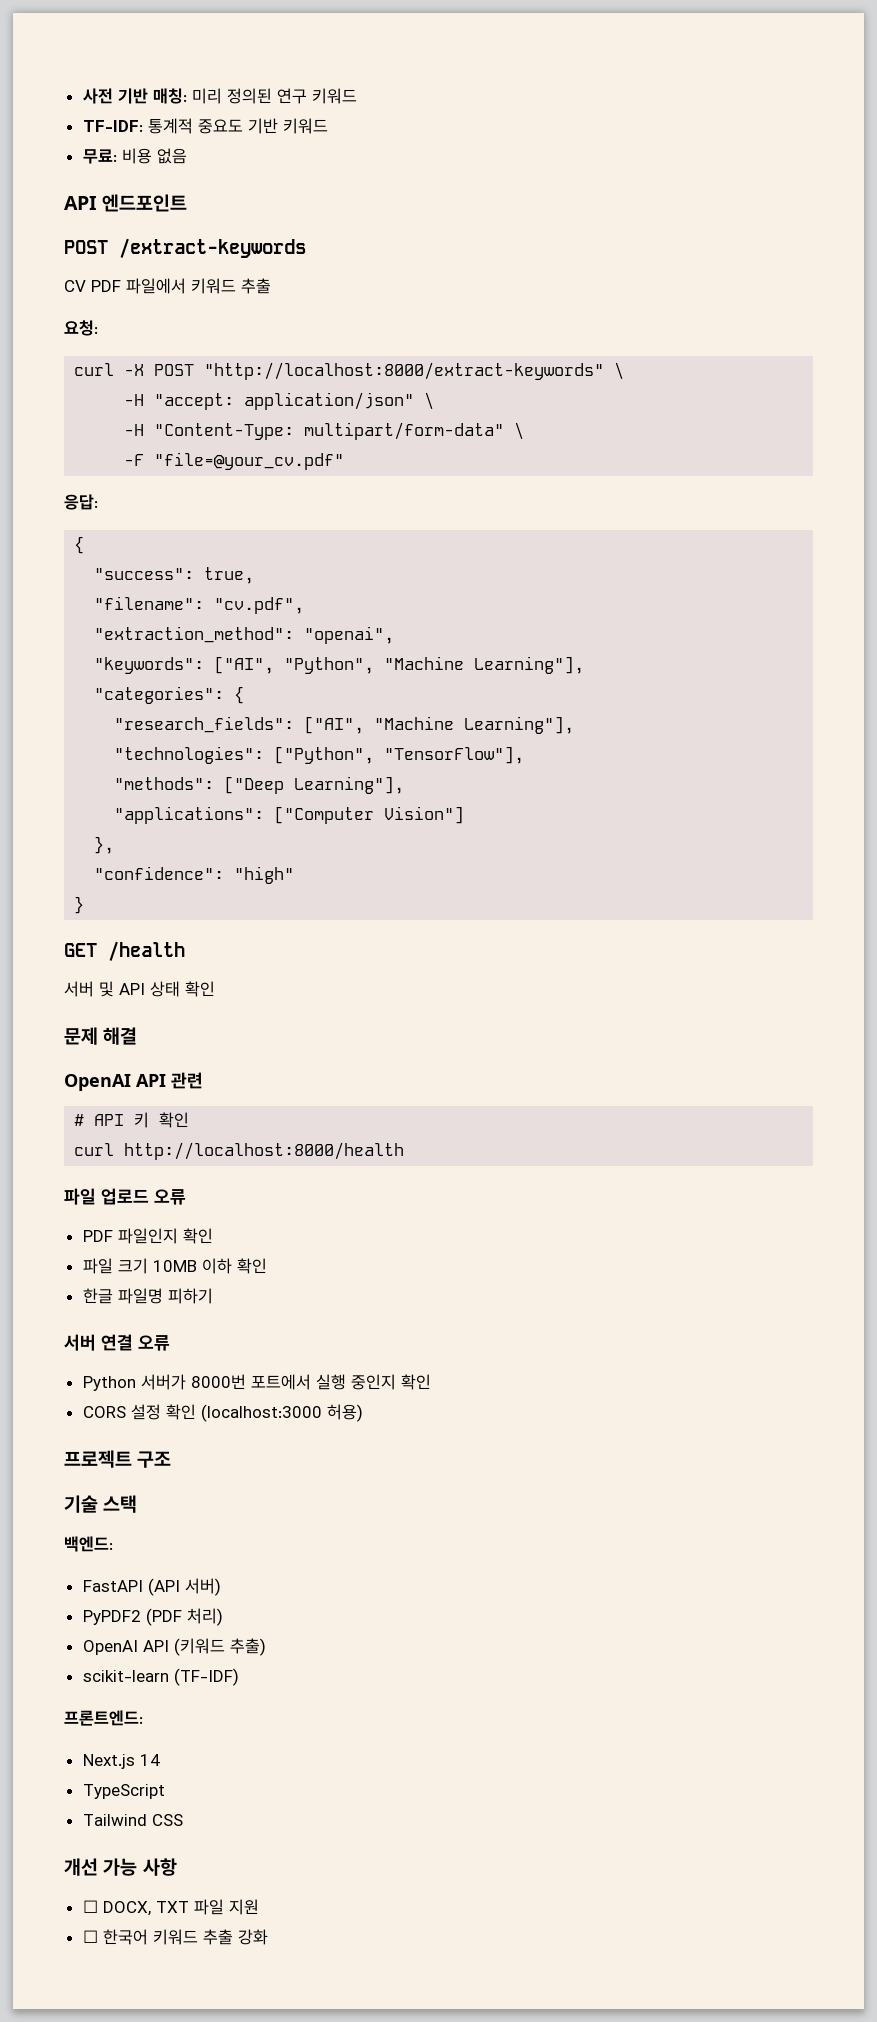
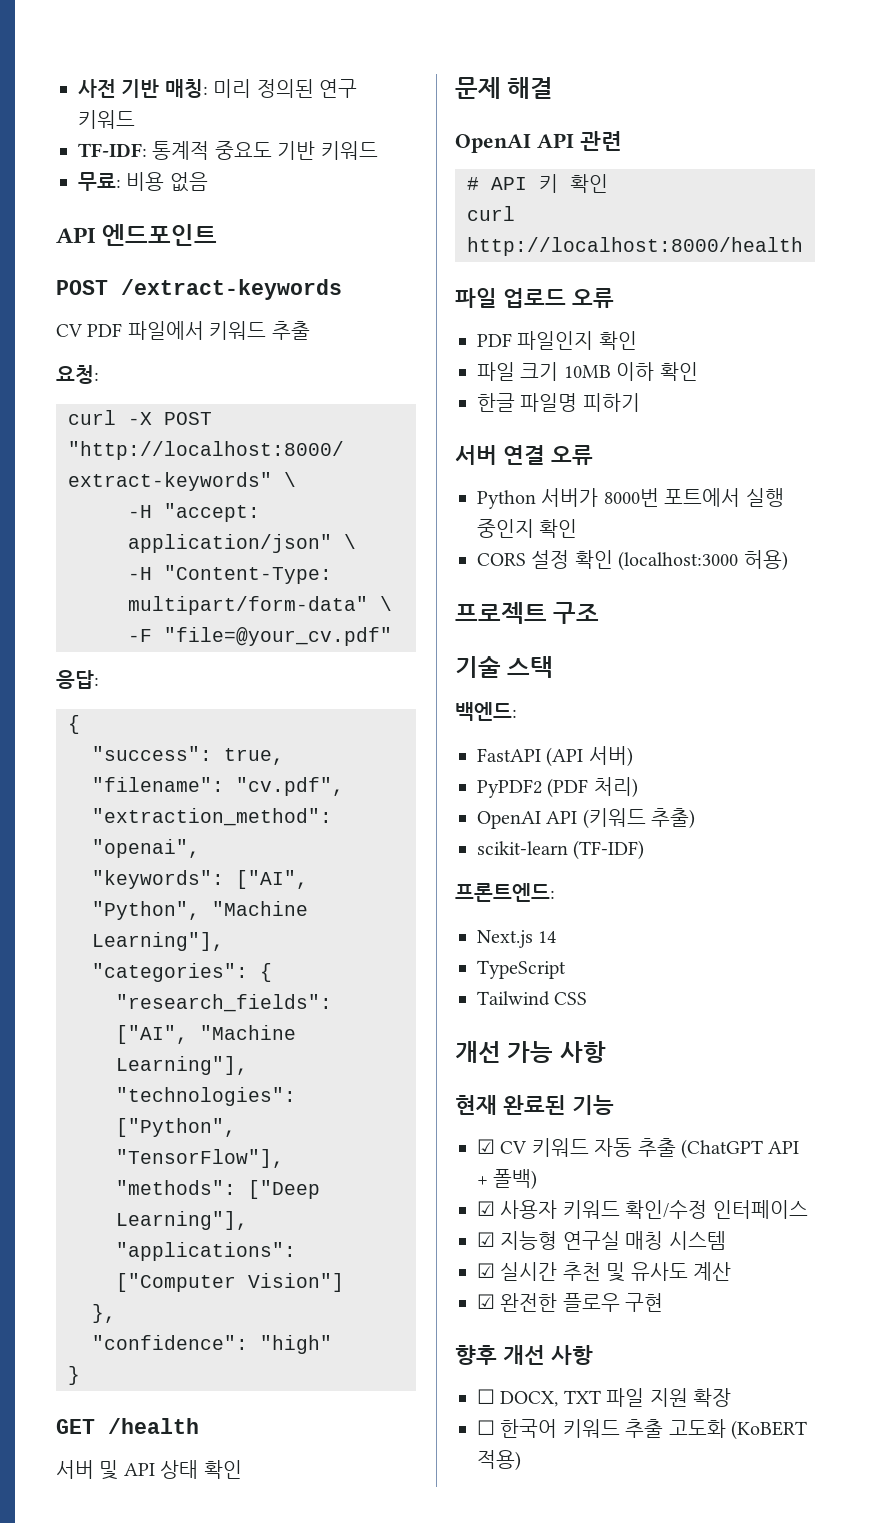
(177, 1867) none -> [455,1095,614,1115] [477,1138,800,1159] [477,1169,538,1190] [477,1200,808,1219] [477,1231,726,1250] [477,1262,731,1282] [477,1293,664,1312] [455,1345,593,1365] // 현재 완료된 기능 // ☑ CV 키워드 자동 추출 (ChatGPT API + 폴백) // ☑ 사용자 키워드 확인/수정 인터페이스 // ☑ 지능형 연구실 매칭 시스템 // ☑ 실시간 추천 및 유사도 계산 // ☑ 완전한 플로우 구현 // 향후 개선 사항
(259, 1907) none -> [693,1388,731,1407] 확장
[237,1929,268,1945] 강화 -> [668,1419,807,1440] [477,1450,521,1471] 고도화 (KoBERT 적용)

